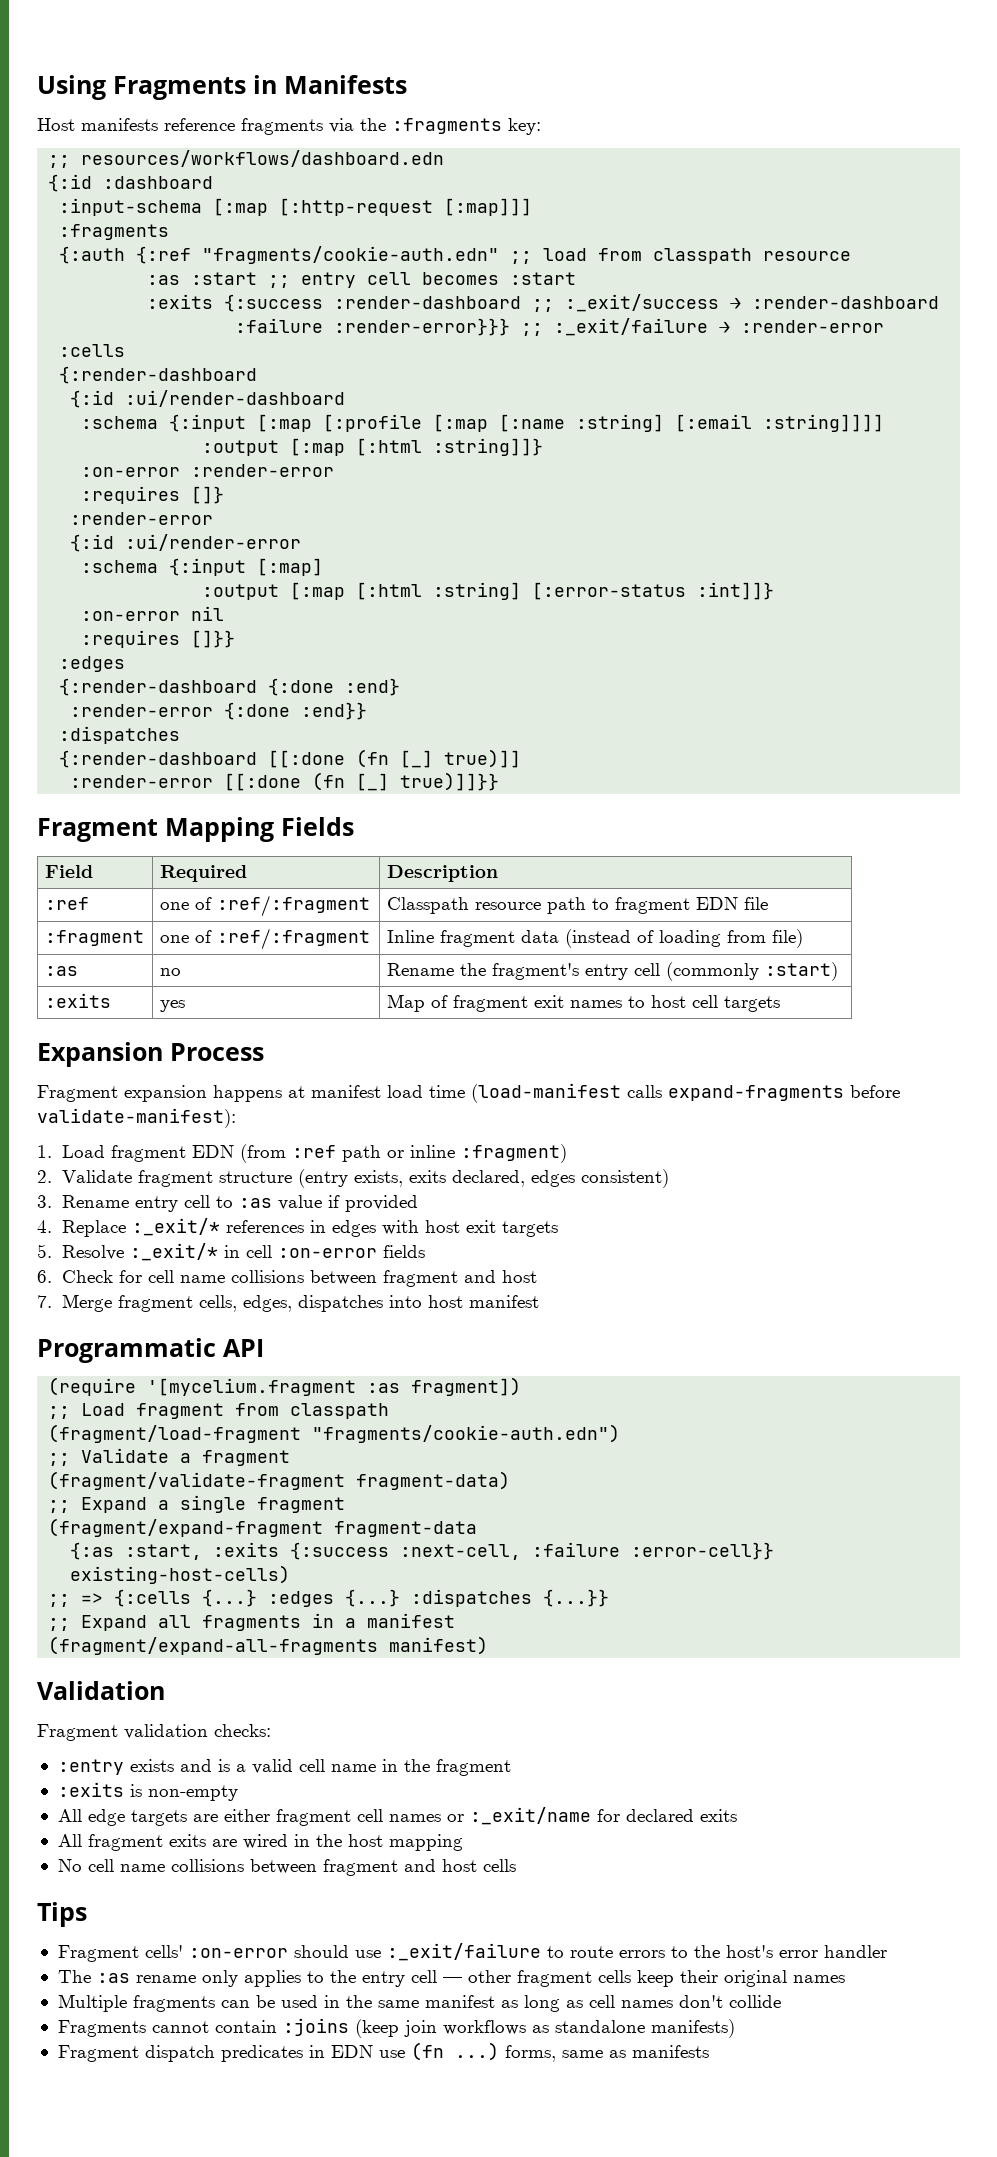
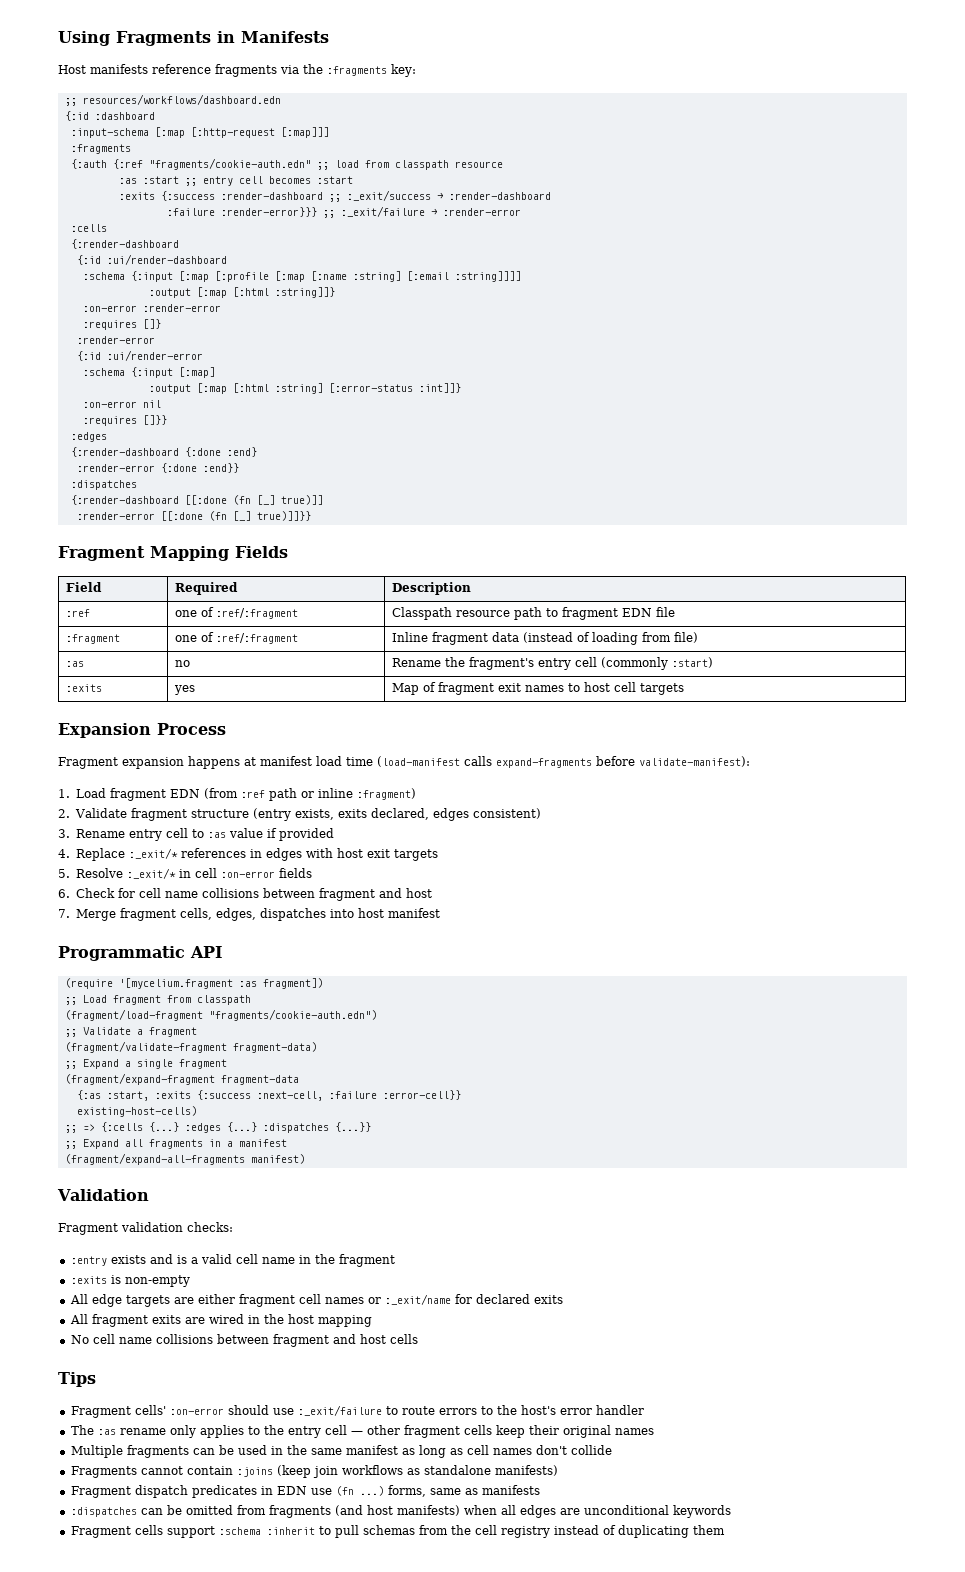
(709, 2051) none -> [70,1505,731,1518] [70,1525,725,1538] // :dispatches can be omitted from fragments (and host manifests) when all edges are unconditional keywords // Fragment cells support :schema :inherit to pull schemas from the cell registry instead of duplicating them

